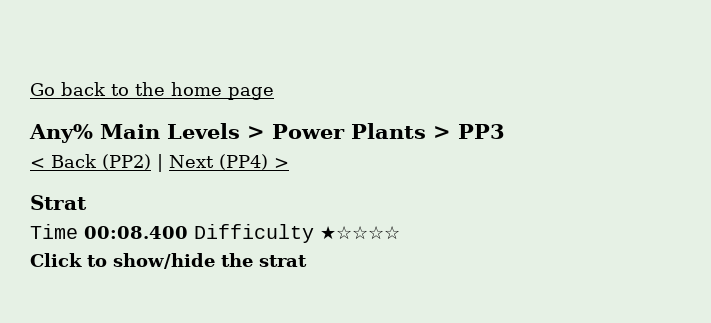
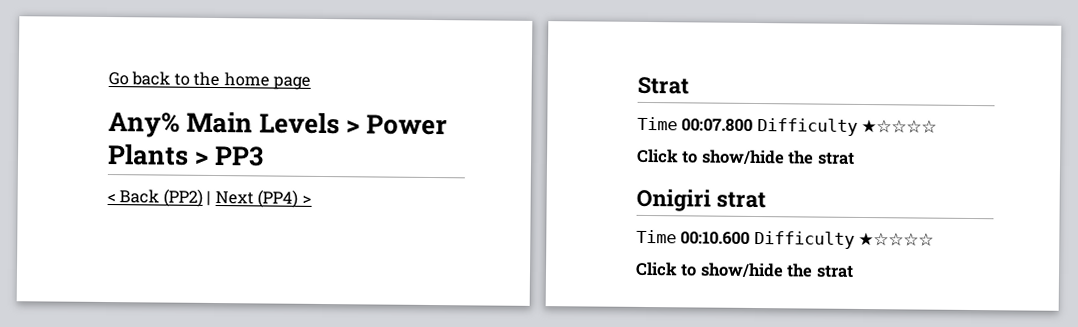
[84,224,400,243] [30,253,307,269] 00:08.400 Difficulty ★☆☆☆☆ // Click to show/hide the strat -> [681,118,938,136] [637,148,855,166] [636,188,766,212] [636,229,935,249] [635,261,854,279] 00:07.800 Difficulty ★☆☆☆☆ // Click to show/hide the strat // Onigiri strat // Time 00:10.600 Difficulty ★☆☆☆☆ // Click to show/hide the strat

